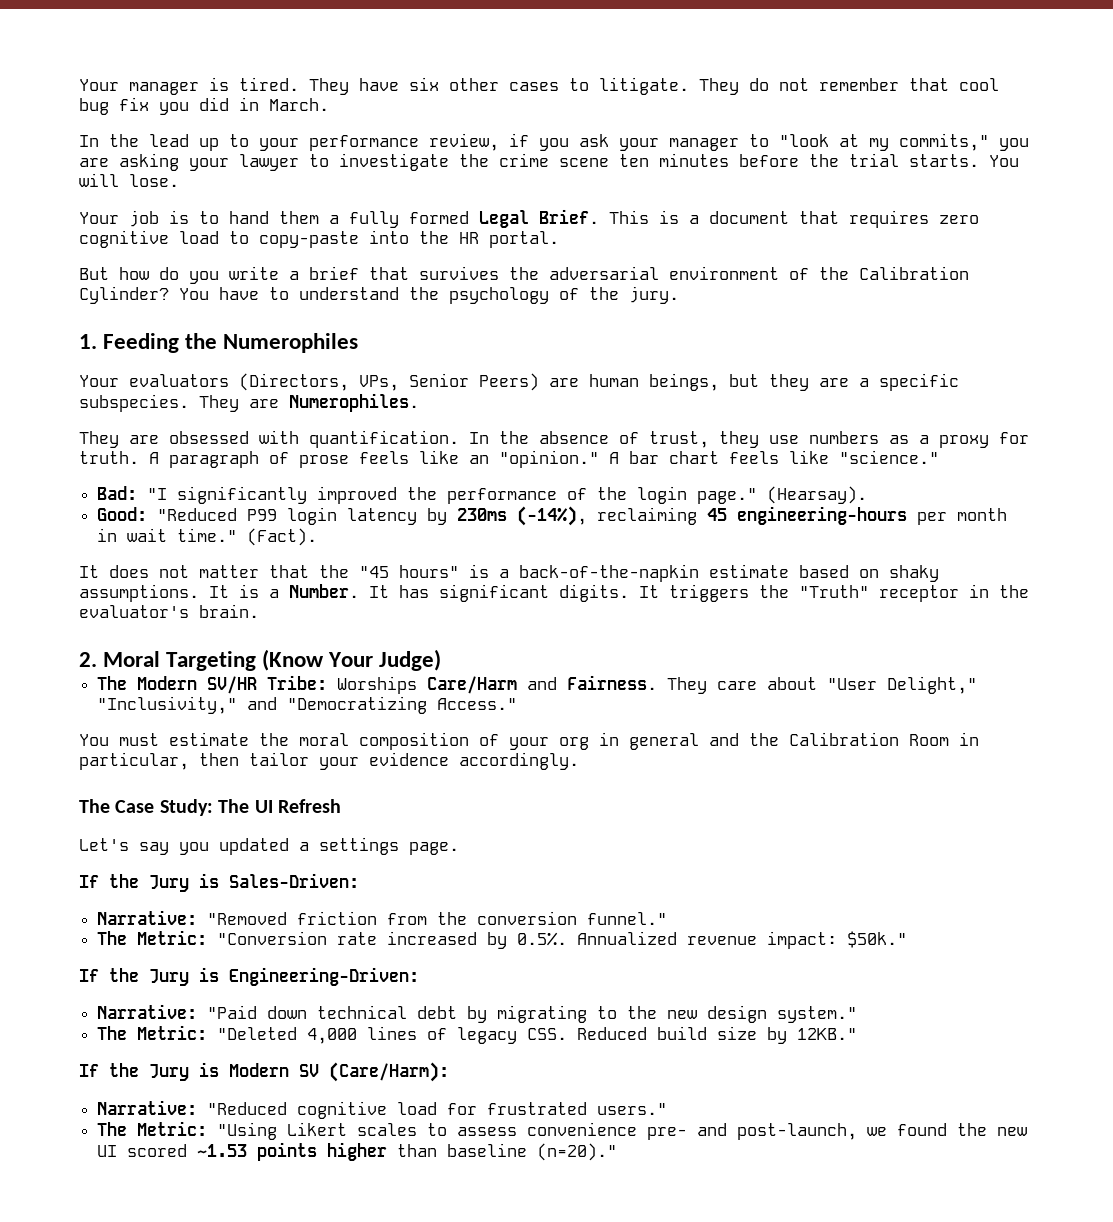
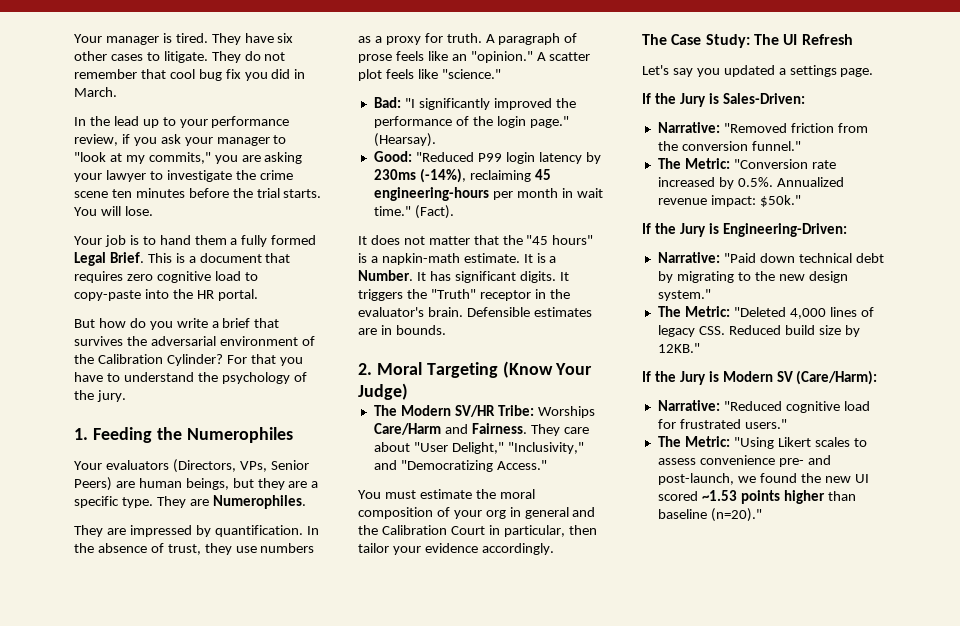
[179,288,209,300] You -> [226,354,303,366] For that you
[79,394,189,412] subspecies. -> [121,497,153,508] type.
[169,430,299,444] obsessed with -> [129,525,211,537] impressed by
[629,451,719,464] bar chart -> [549,52,591,61] [358,69,382,81] scatter plot
[519,564,939,582] [79,584,199,602] back-of-the-napkin estimate based on shaky assumptions. -> [381,253,520,265] napkin-math estimate.
(259, 611) none -> [466,307,592,317] [358,325,446,335] Defensible estimates are in bounds.
[909,734,949,746] Room -> [450,526,485,535] Court

